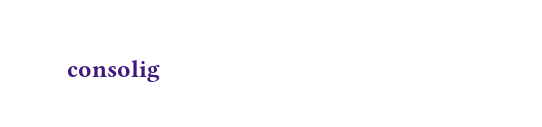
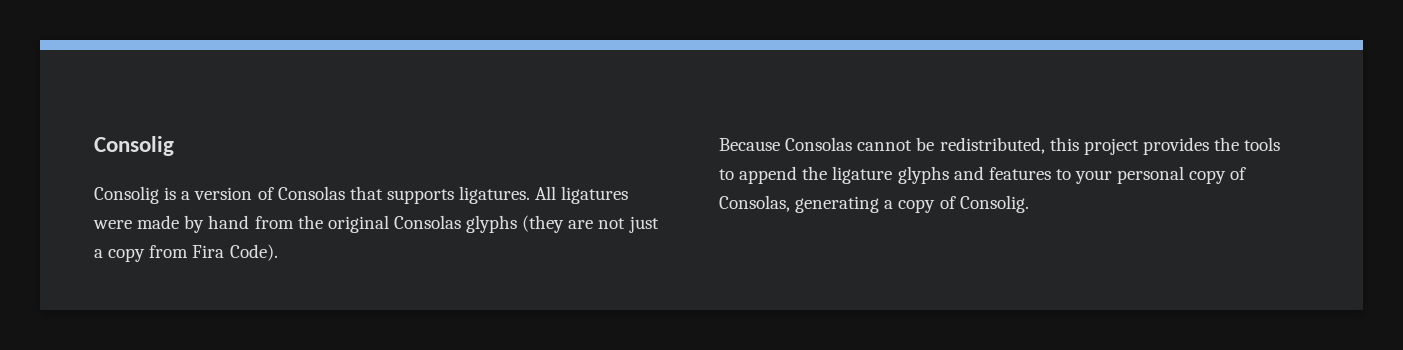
[67,60,160,82] consolig -> [94,136,174,156] [94,186,629,204] [93,215,659,233] [94,244,278,262] [719,137,1281,155] [719,166,1247,184] [719,195,1029,213] Consolig // Consolig is a version of Consolas that supports ligatures. All ligatures were made by hand from the original Consolas glyphs (they are not just a copy from Fira Code). // Because Consolas cannot be redistributed, this project provides the tools to append the ligature glyphs and features to your personal copy of Consolas, generating a copy of Consolig.

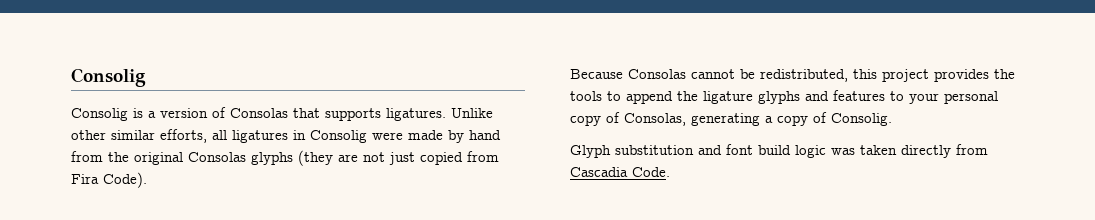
[535,186,629,204] All ligatures -> [451,108,493,118] [71,129,367,143] Unlike other similar efforts, all ligatures in Consolig
[94,248,146,262] a copy -> [420,152,463,165] copied
(1029, 204) none -> [570,144,988,158] [570,167,670,177] // Glyph substitution and font build logic was taken directly from Cascadia Code.

